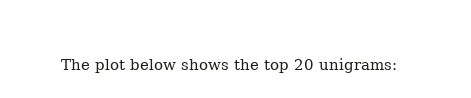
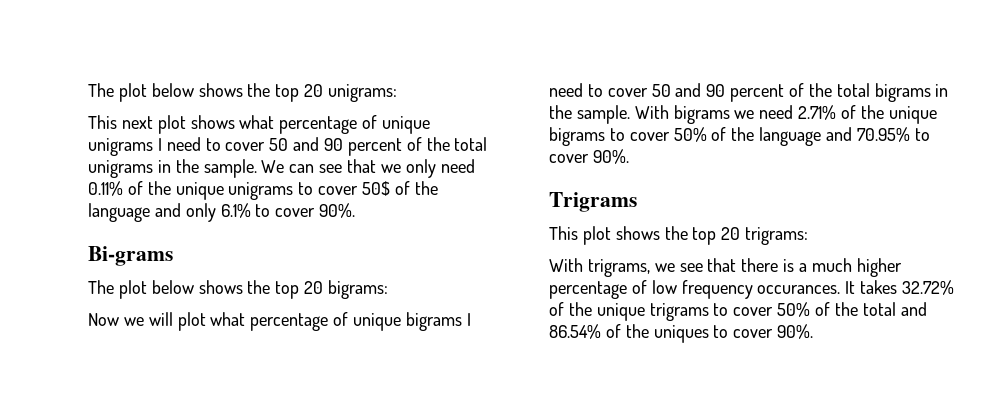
(397, 65) none -> [88,115,431,134] [88,137,488,156] [88,159,475,178] [88,181,438,200] [88,203,356,222] [88,246,173,266] [88,280,389,299] [88,312,471,331] [549,83,949,102] [549,105,937,124] [549,127,930,146] [549,149,629,164] [549,192,637,212] [549,226,809,245] [549,258,902,277] [549,280,955,299] [549,302,927,321] [549,324,814,343] // This next plot shows what percentage of unique unigrams I need to cover 50 and 90 percent of the total unigrams in the sample. We can see that we only need 0.11% of the unique unigrams to cover 50$ of the language and only 6.1% to cover 90%. // Bi-grams // The plot below shows the top 20 bigrams: // Now we will plot what percentage of unique bigrams I need to cover 50 and 90 percent of the total bigrams in the sample. With bigrams we need 2.71% of the unique bigrams to cover 50% of the language and 70.95% to cover 90%. // Trigrams // This plot shows the top 20 trigrams: // With trigrams, we see that there is a much higher percentage of low frequency occurances. It takes 32.72% of the unique trigrams to cover 50% of the total and 86.54% of the uniques to cover 90%.

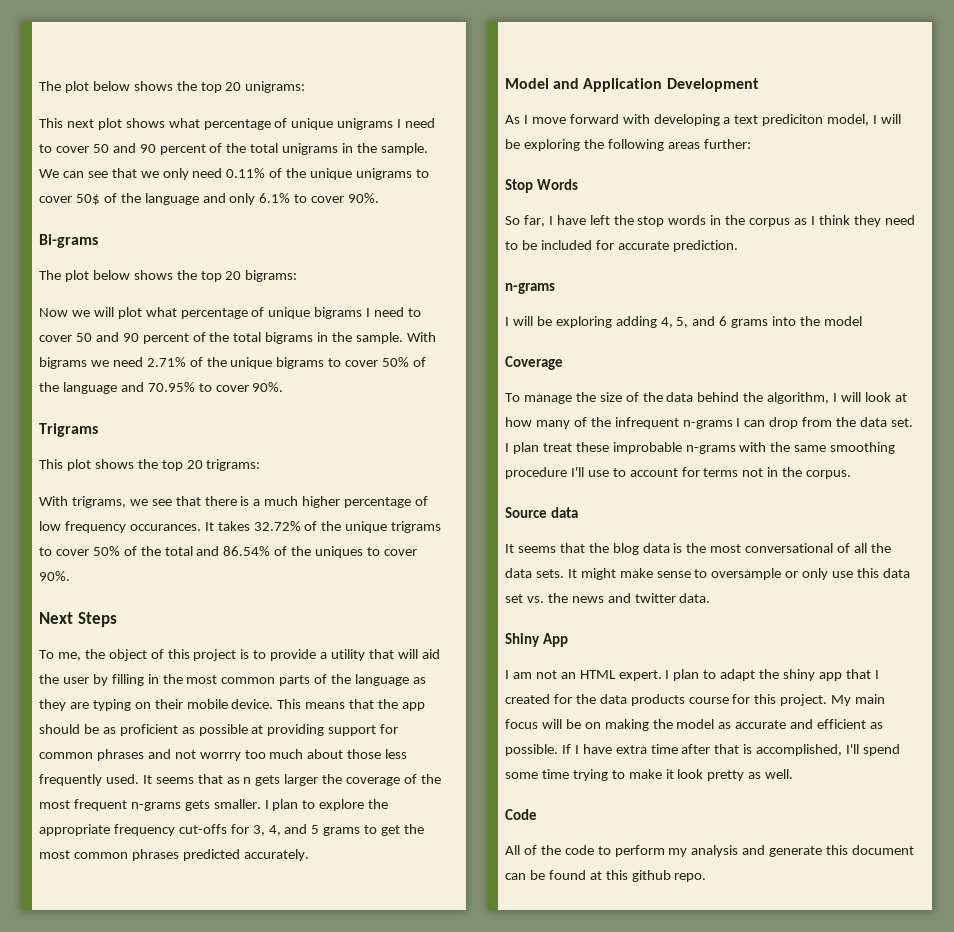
(814, 331) none -> [39,612,117,627] [39,649,440,661] [39,674,426,686] [39,699,426,711] [39,724,399,736] [39,749,408,761] [39,774,441,786] [39,799,389,811] [39,824,425,836] [39,849,309,861] [505,78,759,92] [505,114,902,126] [505,139,751,151] [505,179,578,193] [505,215,915,227] [505,240,738,252] [505,283,555,294] [505,316,862,328] [505,356,563,370] [505,392,907,404] [505,417,913,429] [505,442,896,454] [505,467,852,479] [505,507,578,518] [505,543,891,555] [505,568,910,580] [505,593,711,603] [505,633,568,647] [505,669,879,681] [505,694,886,706] [505,719,884,731] [505,744,901,756] [505,769,794,781] [505,809,537,820] [505,845,915,857] [505,870,707,882] // Next Steps // To me, the object of this project is to provide a utility that will aid the user by filling in the most common parts of the language as they are typing on their mobile device. This means that the app should be as proficient as possible at providing support for common phrases and not worrry too much about those less frequently used. It seems that as n gets larger the coverage of the most frequent n-grams gets smaller. I plan to explore the appropriate frequency cut-offs for 3, 4, and 5 grams to get the most common phrases predicted accurately. // Model and Application Development // As I move forward with developing a text prediciton model, I will be exploring the following areas further: // Stop Words // So far, I have left the stop words in the corpus as I think they need to be included for accurate prediction. // n-grams // I will be exploring adding 4, 5, and 6 grams into the model // Coverage // To manage the size of the data behind the algorithm, I will look at how many of the infrequent n-grams I can drop from the data set. I plan treat these improbable n-grams with the same smoothing procedure I'll use to account for terms not in the corpus. // Source data // It seems that the blog data is the most conversational of all the data sets. It might make sense to oversample or only use this data set vs. the news and twitter data. // Shiny App // I am not an HTML expert. I plan to adapt the shiny app that I created for the data products course for this project. My main focus will be on making the model as accurate and efficient as possible. If I have extra time after that is accomplished, I'll spend some time trying to make it look pretty as well. // Code // All of the code to perform my analysis and generate this document can be found at this github repo.

